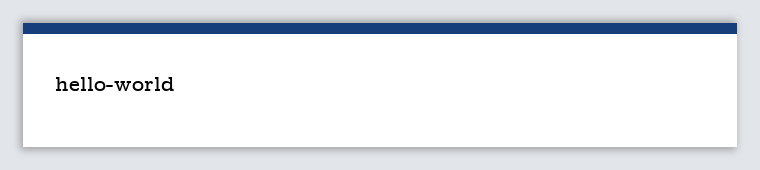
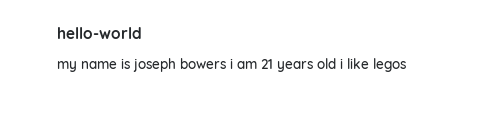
(175, 84) none -> [57,58,406,72] // my name is joseph bowers i am 21 years old i like legos

